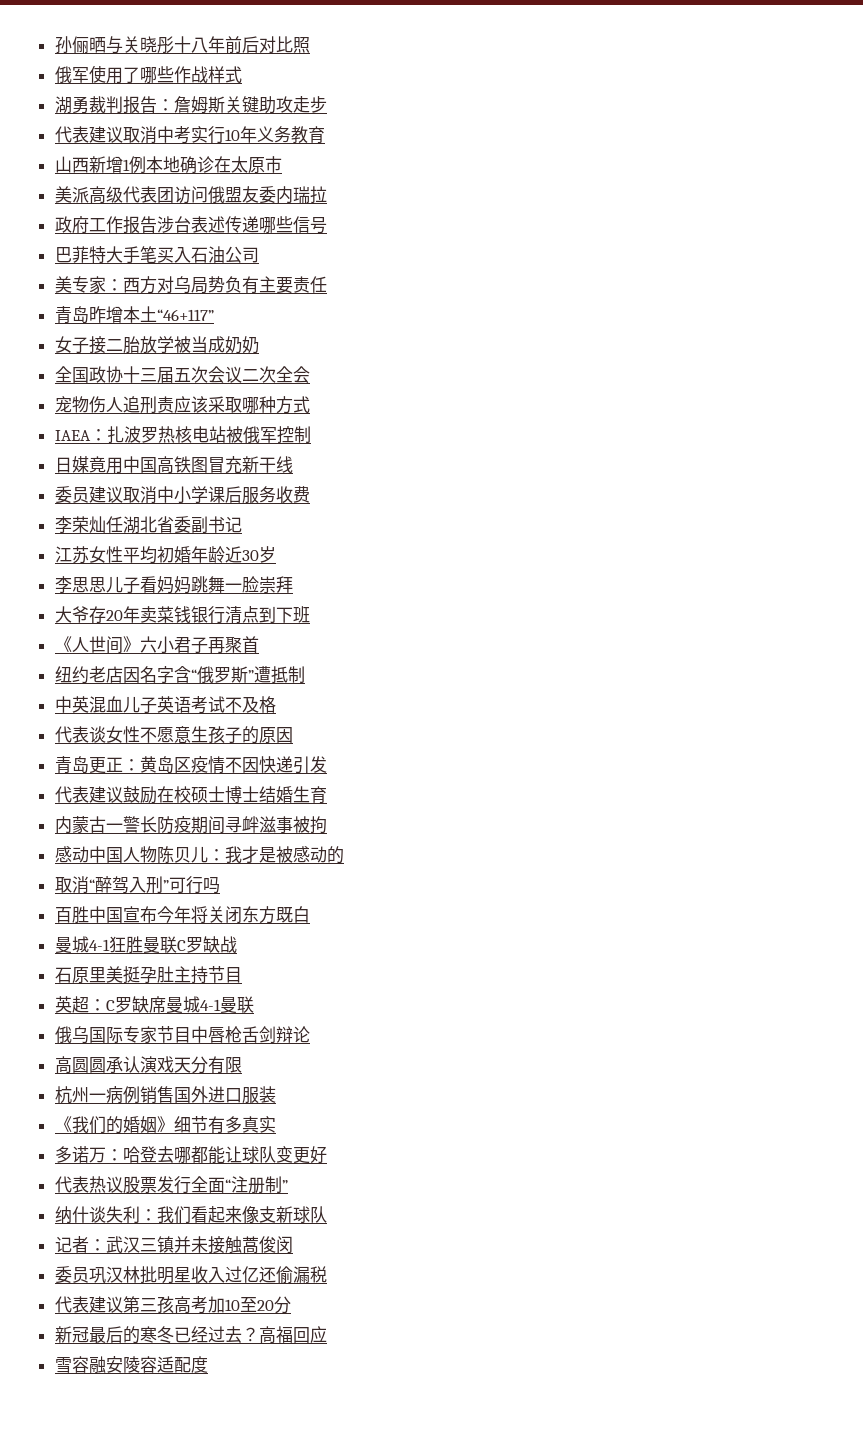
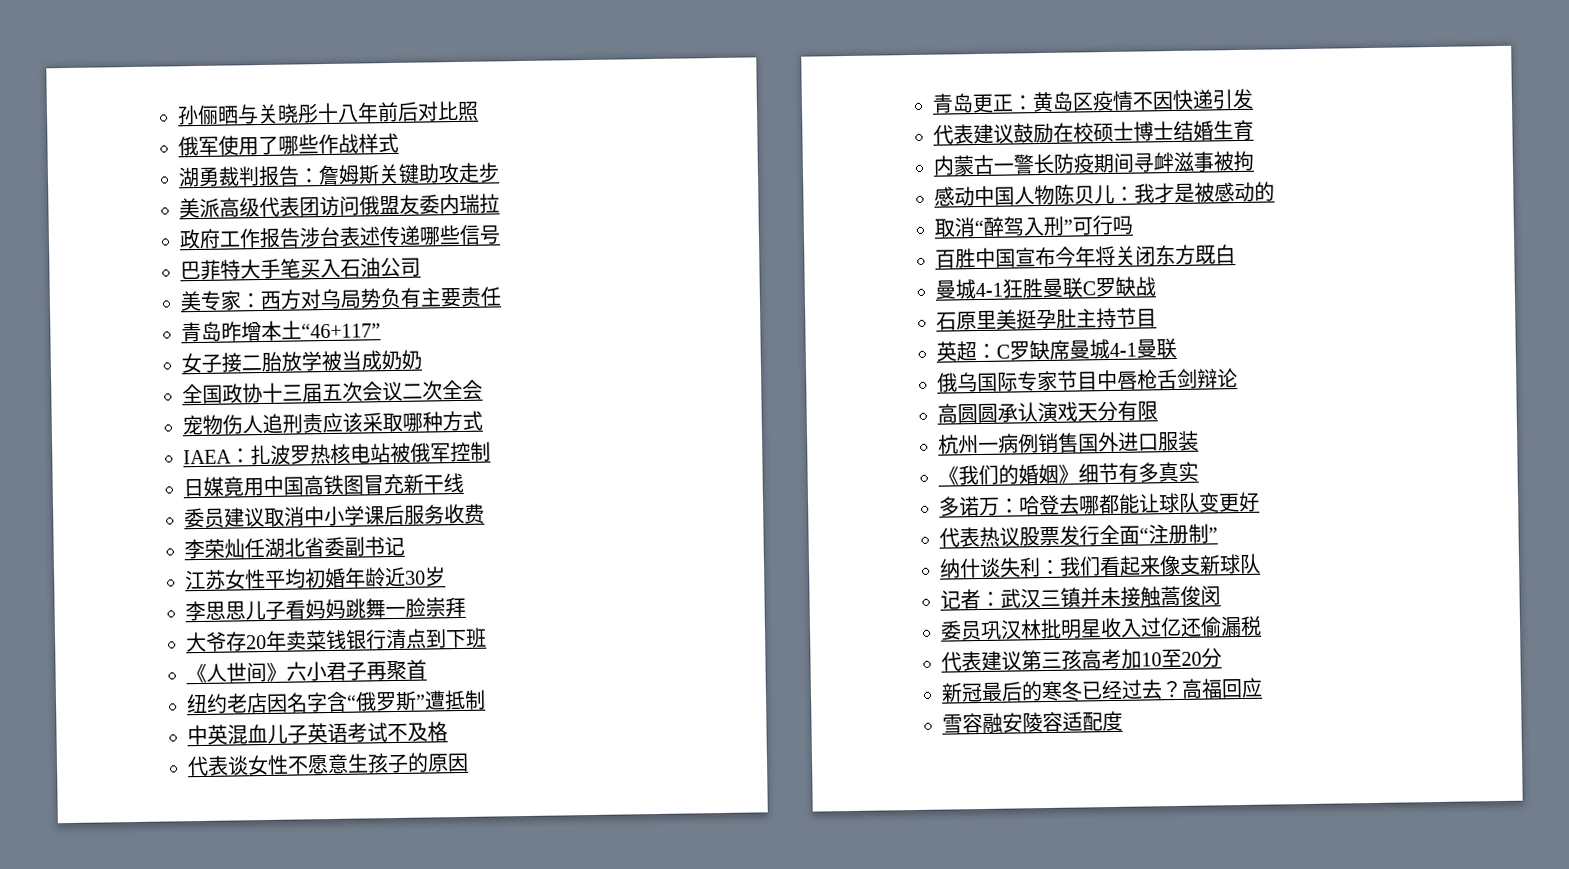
[54,126,325,144] [54,156,282,174] // 代表建议取消中考实行10年义务教育 // 山西新增1例本地确诊在太原市 -> (500, 172) none

